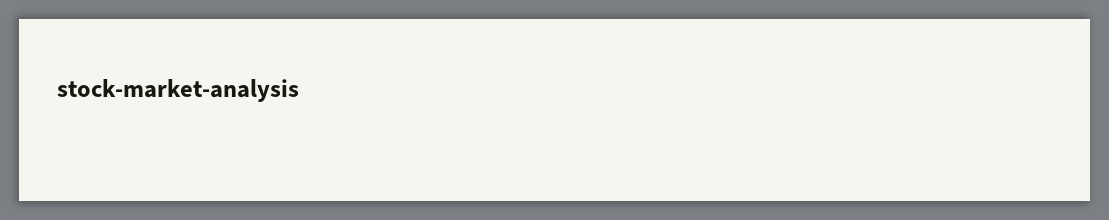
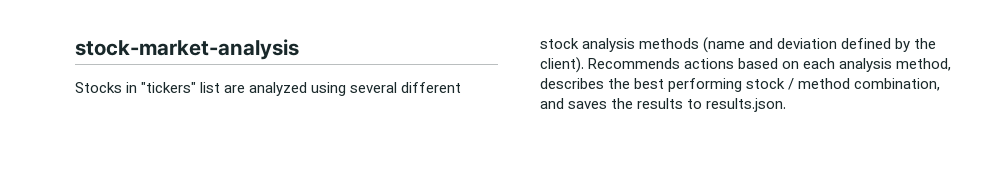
(299, 90) none -> [75,82,462,96] [540,37,937,53] [540,57,952,73] [540,78,941,92] [540,98,787,112] // Stocks in "tickers" list are analyzed using several different stock analysis methods (name and deviation defined by the client). Recommends actions based on each analysis method, describes the best performing stock / method combination, and saves the results to results.json.

